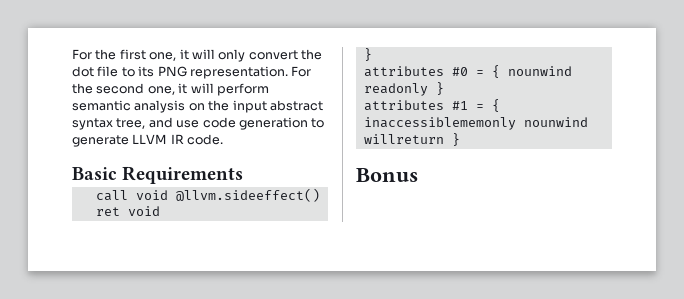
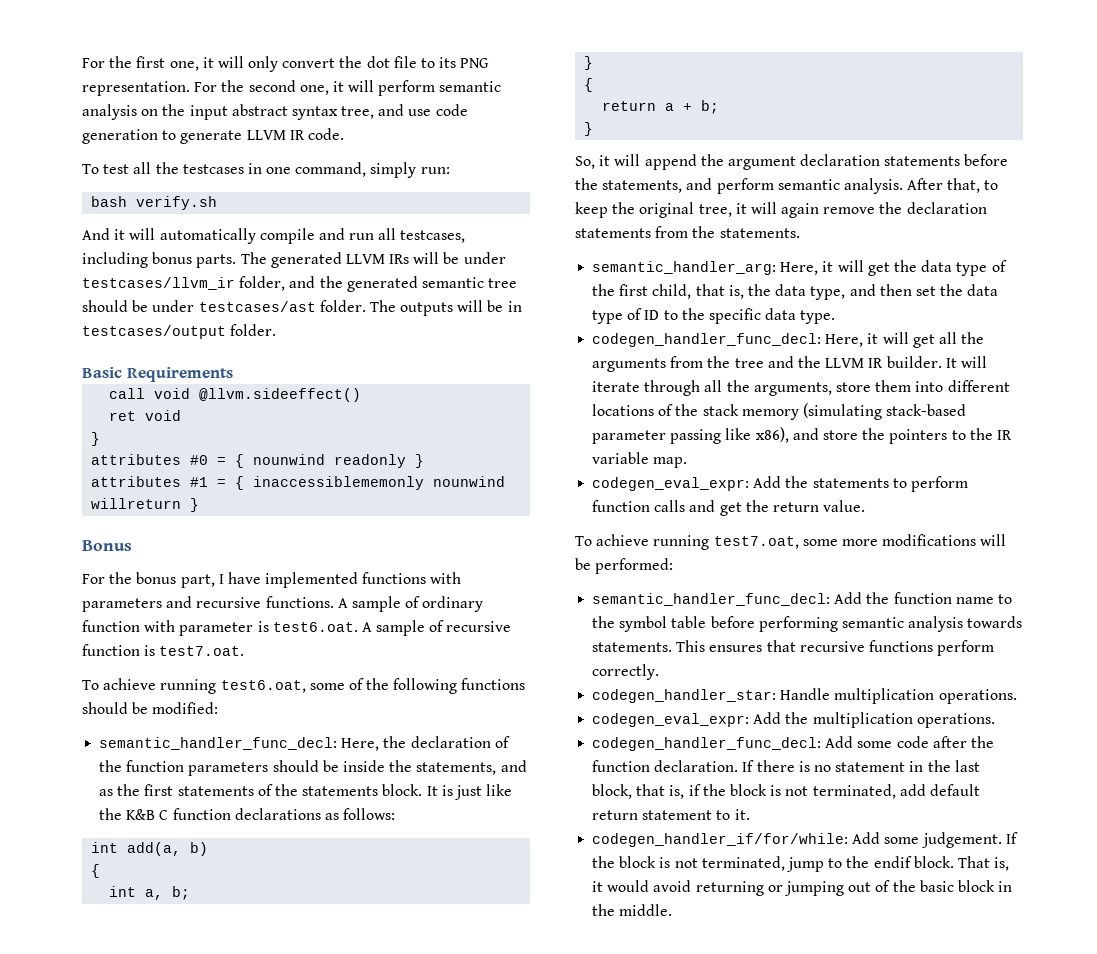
(224, 139) none -> [82,162,450,178] [91,196,218,210] [82,228,466,244] [82,252,506,268] [82,276,518,292] [82,300,522,316] [82,324,277,339] // To test all the testcases in one command, simply run: // bash verify.sh // And it will automatically compile and run all testcases, including bonus parts. The generated LLVM IRs will be under testcases/llvm_ir folder, and the generated semantic tree should be under testcases/ast folder. The outputs will be in testcases/output folder.
(418, 175) none -> [82,572,462,588] [82,596,484,612] [82,620,512,636] [82,644,245,656] [82,678,526,694] [82,702,219,714] [99,736,510,751] [99,760,527,776] [99,784,513,800] [99,808,396,820] [91,842,209,856] [91,864,101,878] [109,886,191,900] [584,56,594,70] [584,78,594,92] [602,100,720,114] [584,122,594,136] [575,154,1009,170] [575,178,999,194] [575,202,987,218] [575,226,800,238] [592,260,1007,276] [592,284,999,300] [592,308,836,324] [592,332,985,348] [592,356,987,372] [592,380,1010,396] [592,403,967,420] [592,427,1012,444] [592,452,688,468] [592,476,968,492] [592,500,866,516] [575,534,1007,550] [575,558,674,574] [592,592,1012,606] [592,616,1023,632] [592,640,995,656] [592,664,660,680] [592,688,1017,704] [592,712,995,728] [592,736,994,751] [592,760,980,772] [592,784,980,799] [592,809,750,820] [592,832,1018,848] [592,856,1010,872] [592,880,1013,896] [592,904,673,916] // For the bonus part, I have implemented functions with parameters and recursive functions. A sample of ordinary function with parameter is test6.oat. A sample of recursive function is test7.oat. // To achieve running test6.oat, some of the following functions should be modified: // semantic_handler_func_decl: Here, the declaration of the function parameters should be inside the statements, and as the first statements of the statements block. It is just like the K&B C function declarations as follows: // int add(a, b) // { // int a, b; // } // { // return a + b; // } // So, it will append the argument declaration statements before the statements, and perform semantic analysis. After that, to keep the original tree, it will again remove the declaration statements from the statements. // semantic_handler_arg: Here, it will get the data type of the first child, that is, the data type, and then set the data type of ID to the specific data type. // codegen_handler_func_decl: Here, it will get all the arguments from the tree and the LLVM IR builder. It will iterate through all the arguments, store them into different locations of the stack memory (simulating stack-based parameter passing like x86), and store the pointers to the IR variable map. // codegen_eval_expr: Add the statements to perform function calls and get the return value. // To achieve running test7.oat, some more modifications will be performed: // semantic_handler_func_decl: Add the function name to the symbol table before performing semantic analysis towards statements. This ensures that recursive functions perform correctly. // codegen_handler_star: Handle multiplication operations. // codegen_eval_expr: Add the multiplication operations. // codegen_handler_func_decl: Add some code after the function declaration. If there is no statement in the last block, that is, if the block is not terminated, add default return statement to it. // codegen_handler_if/for/while: Add some judgement. If the block is not terminated, jump to the endif block. That is, it would avoid returning or jumping out of the basic block in the middle.

